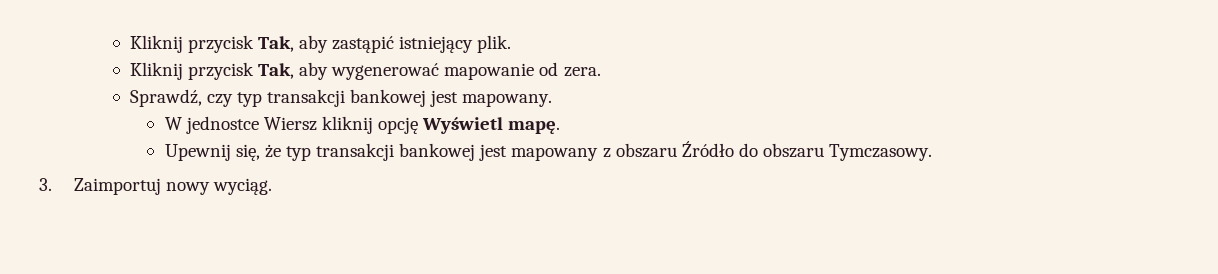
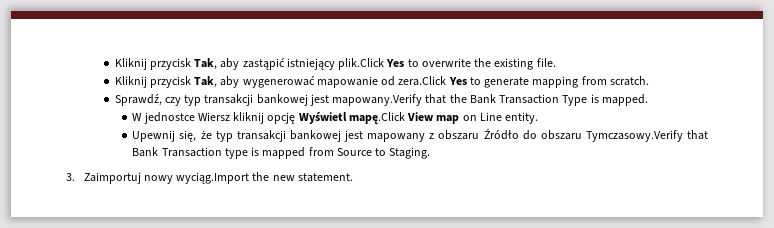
[477,35,512,53] plik. -> [338,58,556,70] plik.Click Yes to overwrite the existing file.
[563,67,601,77] zera. -> [398,76,649,88] zera.Click Yes to generate mapping from scratch.
[462,93,553,107] mapowany. -> [332,94,648,106] mapowany.Verify that the Bank Transaction Type is mapped.
[508,121,561,134] mapę. -> [348,112,538,125] mapę.Click View map on Line entity.
[829,144,933,161] Tymczasowy. -> [585,130,709,142] [132,147,431,159] Tymczasowy.Verify that Bank Transaction type is mapped from Source to Staging.
[213,178,273,195] wyciąg. -> [176,172,353,184] wyciąg.Import the new statement.

